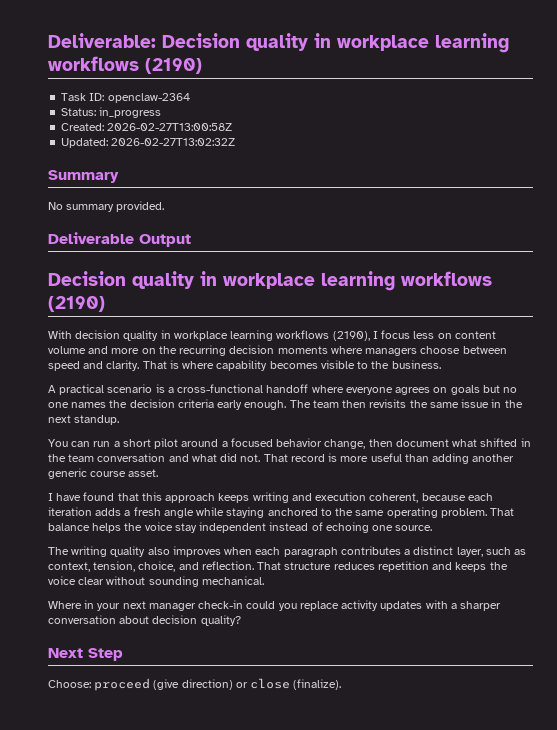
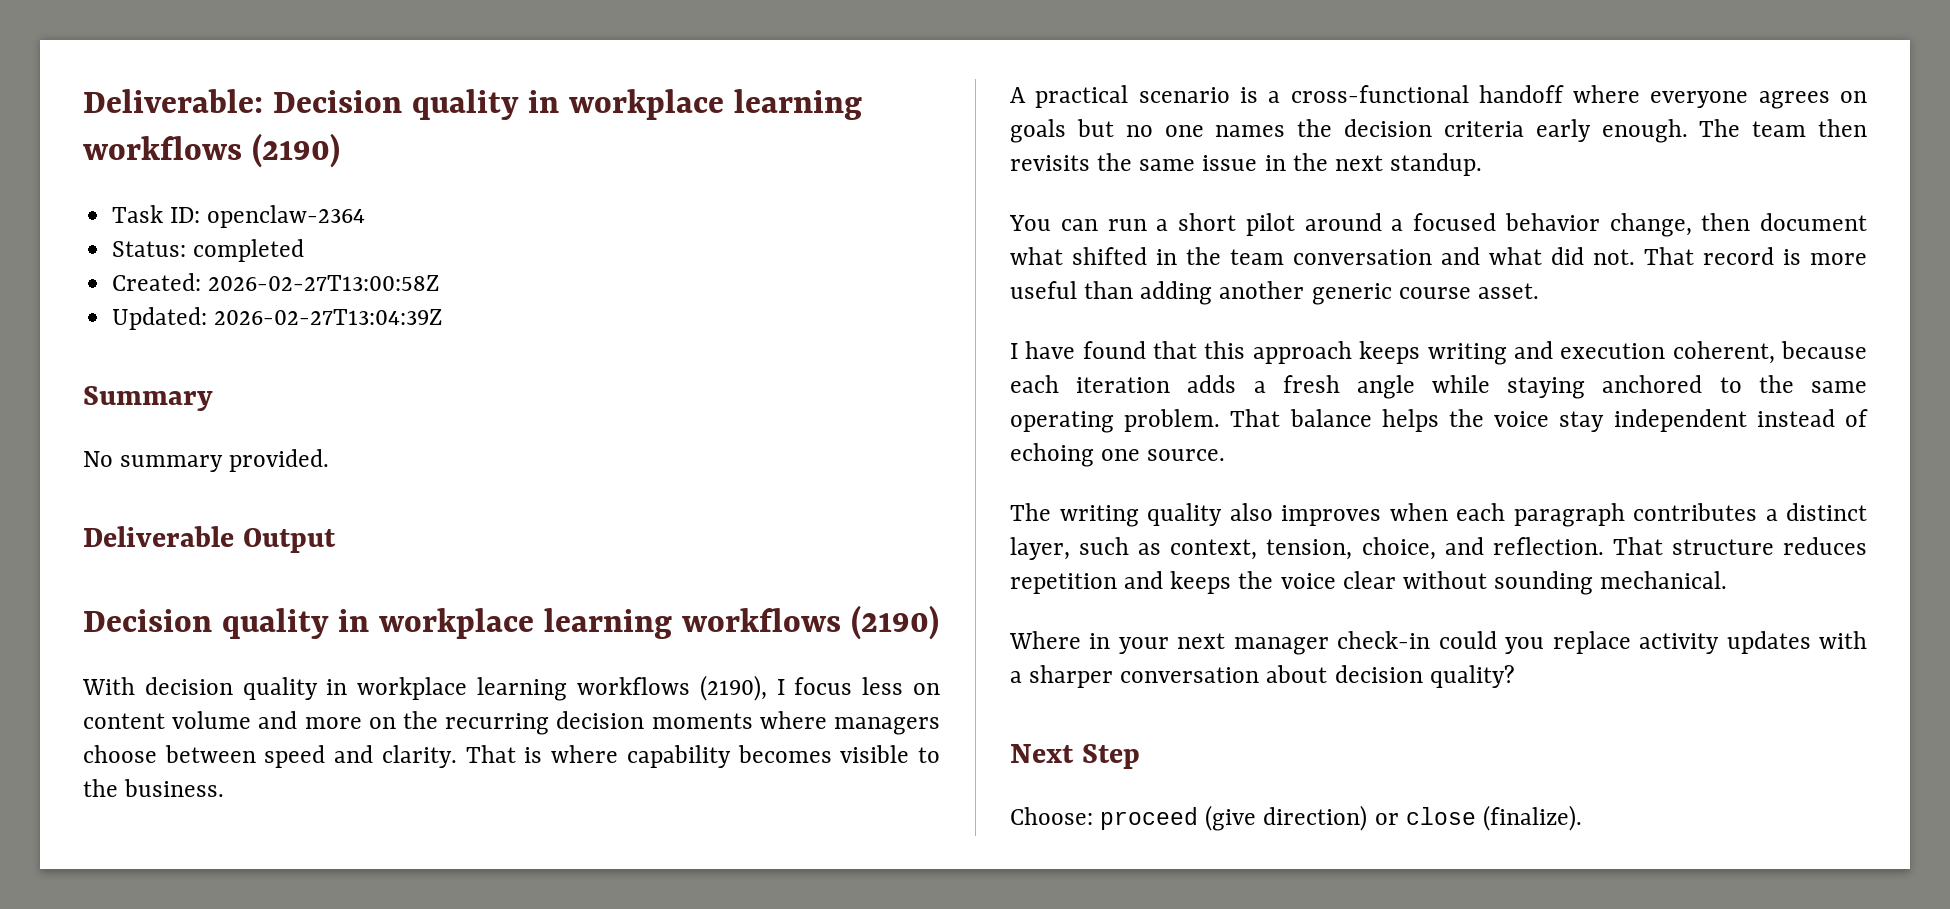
[99,107,162,118] in_progress -> [193,239,305,262] completed
[111,138,236,146] 2026-02-27T13:02:32Z -> [214,309,443,325] 2026-02-27T13:04:39Z

